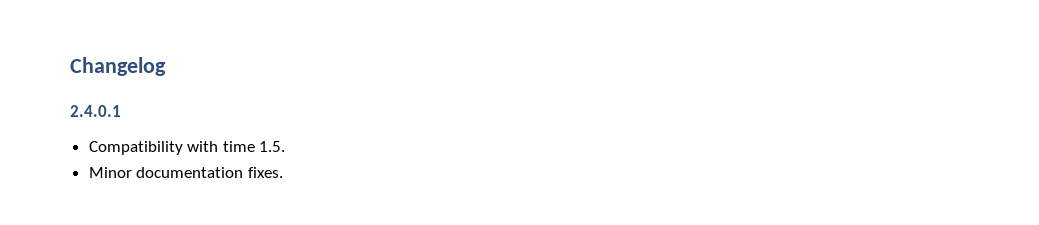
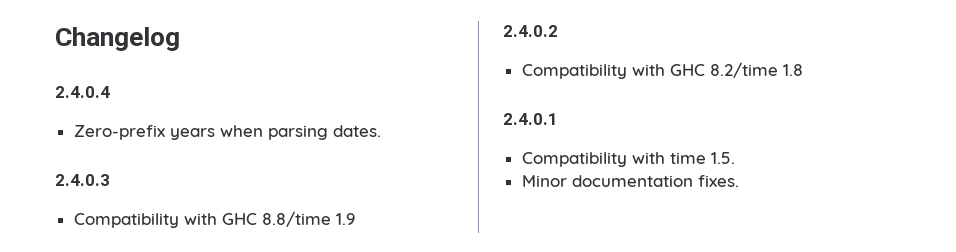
(166, 66) none -> [55,86,110,98] [73,125,381,140] [55,174,110,186] [73,211,355,228] [503,25,558,37] [521,62,803,79] // 2.4.0.4 // Zero-prefix years when parsing dates. // 2.4.0.3 // Compatibility with GHC 8.8/time 1.9 // 2.4.0.2 // Compatibility with GHC 8.2/time 1.8

